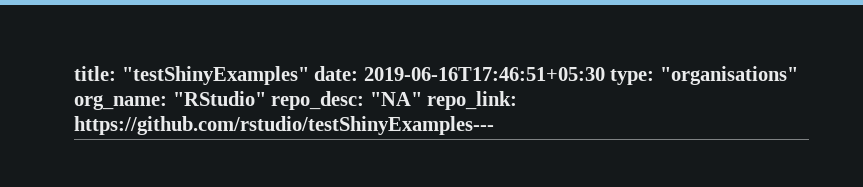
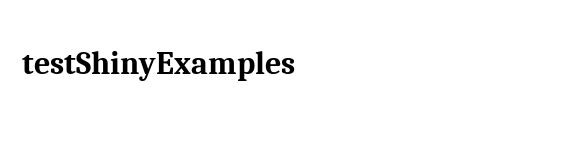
[74,66,798,85] [74,91,518,110] [74,116,494,135] title: "testShinyExamples" date: 2019-06-16T17:46:51+05:30 type: "organisations" org_name: "RStudio" repo_desc: "NA" repo_link: https://github.com/rstudio/testShinyExamples--- -> [22,51,295,81] testShinyExamples

